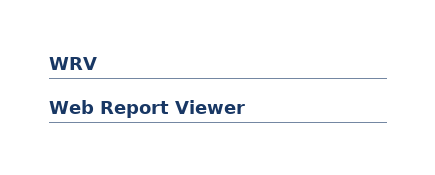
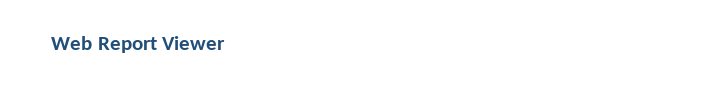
[49,57,97,70] WRV // -> (51, 43) none

